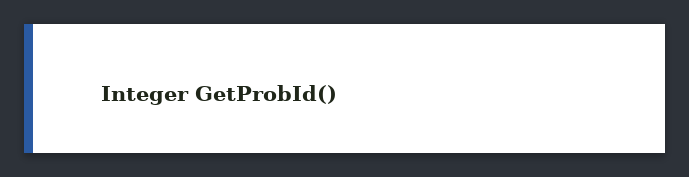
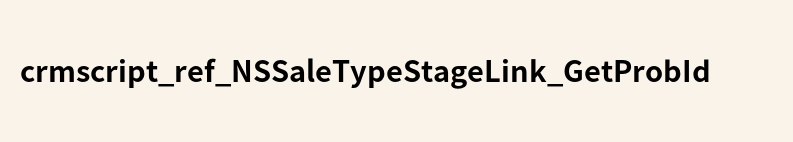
[101,85,337,105] Integer GetProbId() -> [20,58,711,89] crmscript_ref_NSSaleTypeStageLink_GetProbId

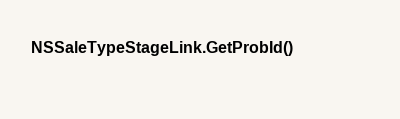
[20,58,711,89] crmscript_ref_NSSaleTypeStageLink_GetProbId -> [31,41,293,56] NSSaleTypeStageLink.GetProbId()

